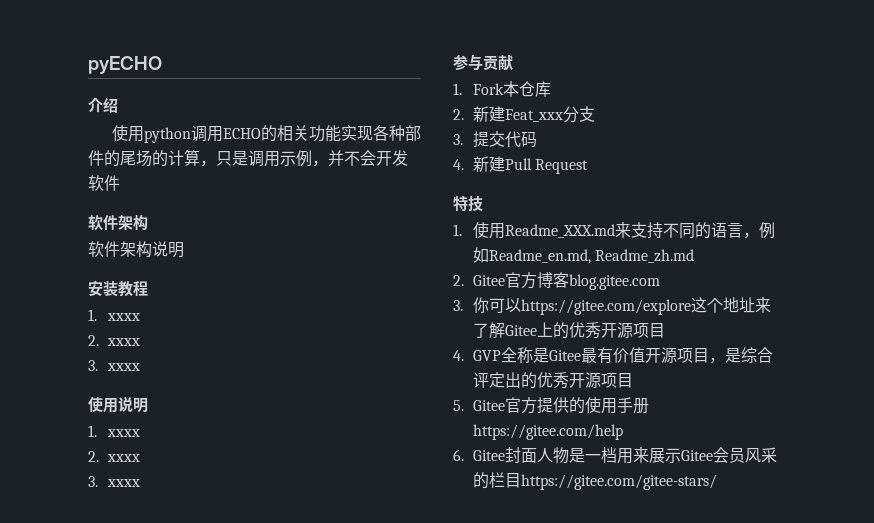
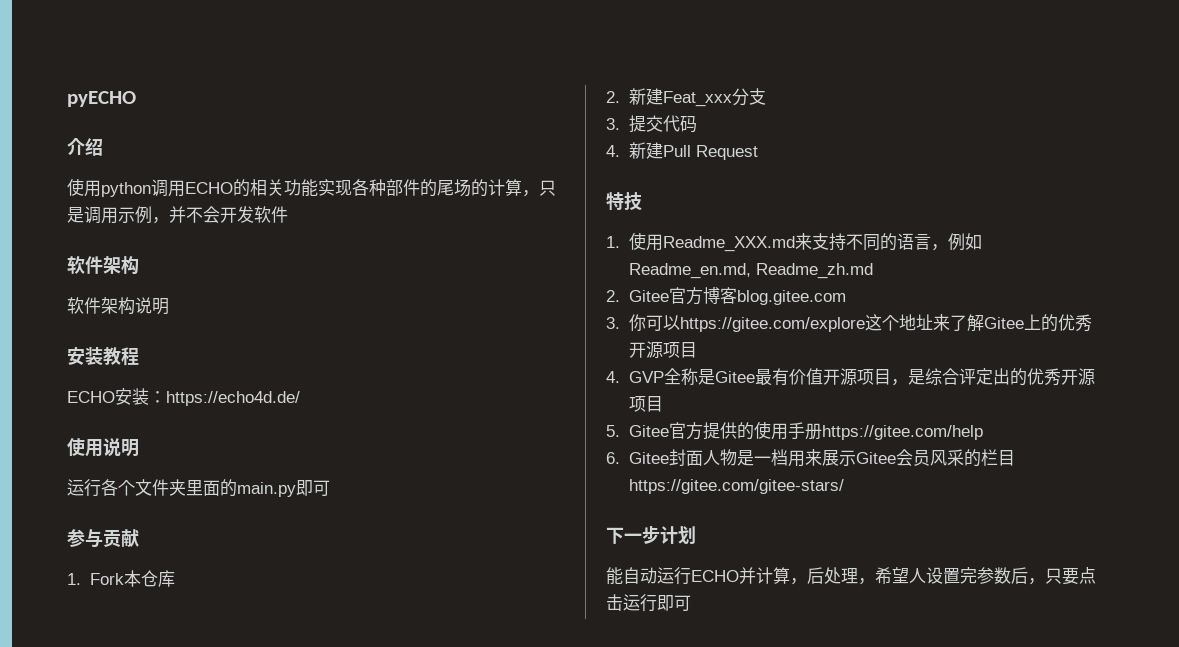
[88,309,141,321] [88,335,141,346] [88,360,141,371] [88,396,148,413] [88,425,141,437] [88,451,141,462] [88,476,141,487] 1. xxxx // 2. xxxx // 3. xxxx // 使用说明 // 1. xxxx // 2. xxxx // 3. xxxx -> [67,388,300,406] [67,438,139,457] [67,479,330,497] ECHO安装：https://echo4d.de/ // 使用说明 // 运行各个文件夹里面的main.py即可
(718, 482) none -> [606,526,696,544] [606,567,1096,585] [606,594,691,612] // 下一步计划 // 能自动运行ECHO并计算，后处理，希望人设置完参数后，只要点击运行即可

